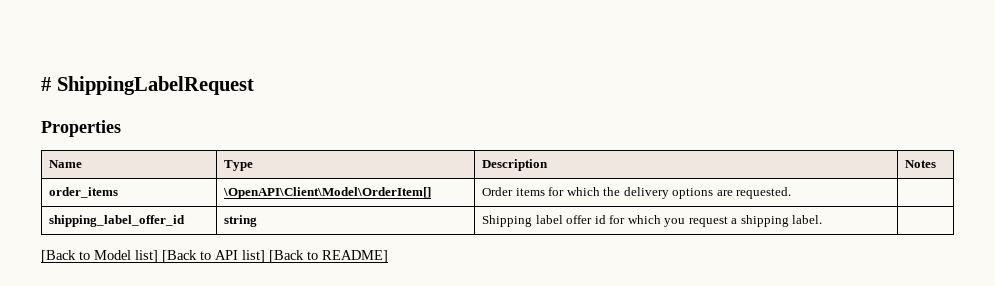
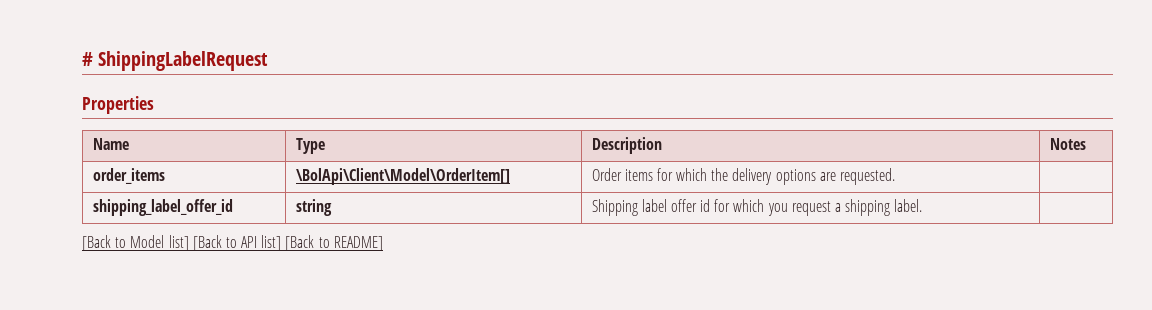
[223,187,432,199] \OpenAPI\Client\Model\OrderItem[] -> [295,168,510,185] \BolApi\Client\Model\OrderItem[]

